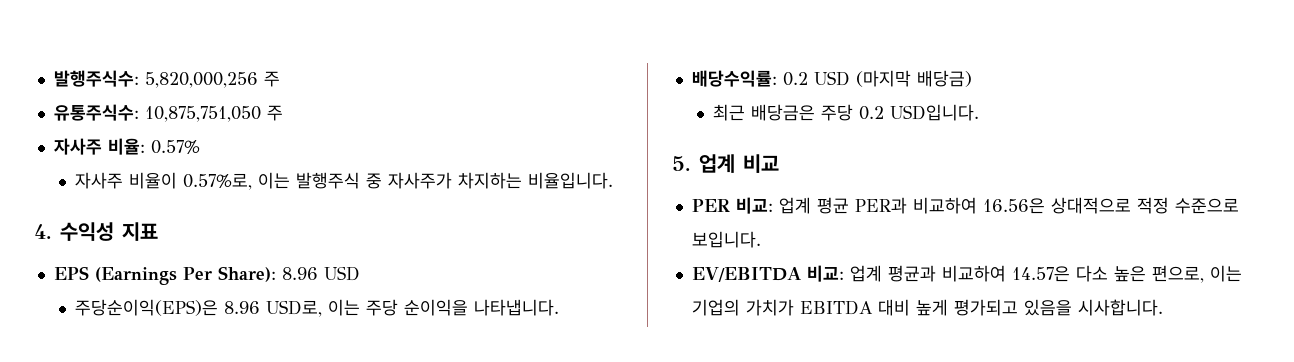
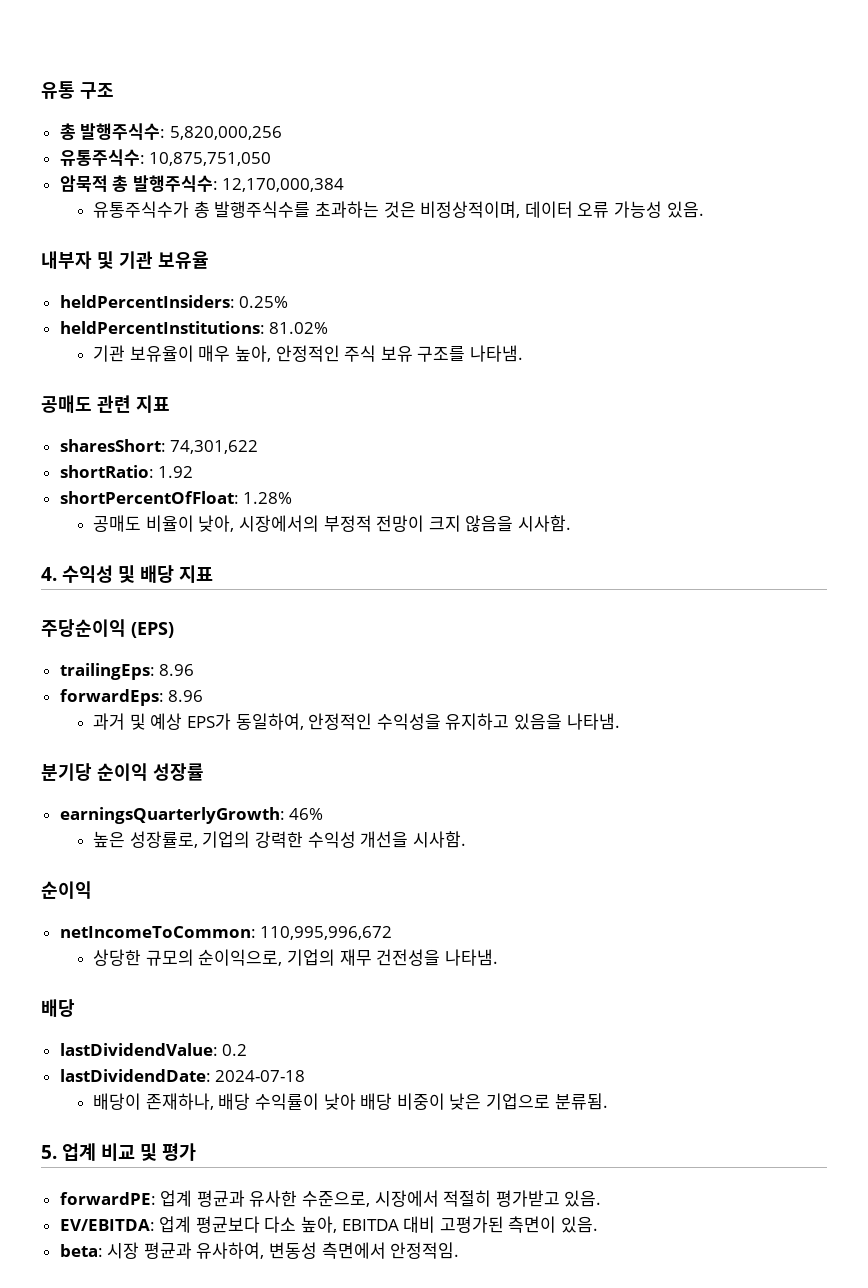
(53, 78) none -> [41,81,114,99] [59,123,76,140] 유통 구조 // 총
[263,71,280,87] 주 -> (282, 133) none
[266,105,283,121] [53,138,200,155] [75,172,614,190] 주 // 자사주 비율: 0.57% // 자사주 비율이 0.57%로, 이는 발행주식 중 자사주가 차지하는 비율입니다. -> [59,175,345,192] [93,201,704,218] [41,251,209,269] [59,295,289,308] [59,321,329,334] [93,345,523,362] [41,395,170,413] [59,439,259,454] [59,465,194,478] [59,491,293,504] [93,515,571,532] // 암묵적 총 발행주식수: 12,170,000,384 // 유통주식수가 총 발행주식수를 초과하는 것은 비정상적이며, 데이터 오류 가능성 있음. // 내부자 및 기관 보유율 // heldPercentInsiders: 0.25% // heldPercentInstitutions: 81.02% // 기관 보유율이 매우 높아, 안정적인 주식 보유 구조를 나타냄. // 공매도 관련 지표 // sharesShort: 74,301,622 // shortRatio: 1.92 // shortPercentOfFloat: 1.28% // 공매도 비율이 낮아, 시장에서의 부정적 전망이 크지 않음을 시사함.
[122,222,158,241] [53,266,360,285] [75,299,560,317] [691,70,972,87] [713,104,980,121] [672,154,779,173] [691,197,1239,214] [691,231,761,248] [691,265,1242,283] [691,299,1163,316] 지표 // EPS (Earnings Per Share): 8.96 USD // 주당순이익(EPS)은 8.96 USD로, 이는 주당 순이익을 나타냅니다. // 배당수익률: 0.2 USD (마지막 배당금) // 최근 배당금은 주당 0.2 USD입니다. // 5. 업계 비교 // PER 비교: 업계 평균 PER과 비교하여 16.56은 상대적으로 적정 수준으로 보입니다. // EV/EBITDA 비교: 업계 평균과 비교하여 14.57은 다소 높은 편으로, 이는 기업의 가치가 EBITDA 대비 높게 평가되고 있음을 시사합니다. -> [118,565,213,583] [41,619,174,638] [59,663,195,680] [59,689,204,706] [93,713,620,730] [41,763,204,781] [59,807,324,824] [93,831,466,848] [41,881,92,899] [59,926,393,940] [93,949,498,966] [41,999,75,1017] [59,1043,248,1056] [59,1069,306,1082] [93,1093,608,1110] [41,1143,196,1161] [59,1190,602,1207] [59,1216,599,1233] [59,1242,460,1259] 및 배당 지표 // 주당순이익 (EPS) // trailingEps: 8.96 // forwardEps: 8.96 // 과거 및 예상 EPS가 동일하여, 안정적인 수익성을 유지하고 있음을 나타냄. // 분기당 순이익 성장률 // earningsQuarterlyGrowth: 46% // 높은 성장률로, 기업의 강력한 수익성 개선을 시사함. // 순이익 // netIncomeToCommon: 110,995,996,672 // 상당한 규모의 순이익으로, 기업의 재무 건전성을 나타냄. // 배당 // lastDividendValue: 0.2 // lastDividendDate: 2024-07-18 // 배당이 존재하나, 배당 수익률이 낮아 배당 비중이 낮은 기업으로 분류됨. // 5. 업계 비교 및 평가 // forwardPE: 업계 평균과 유사한 수준으로, 시장에서 적절히 평가받고 있음. // EV/EBITDA: 업계 평균보다 다소 높아, EBITDA 대비 고평가된 측면이 있음. // beta: 시장 평균과 유사하여, 변동성 측면에서 안정적임.

